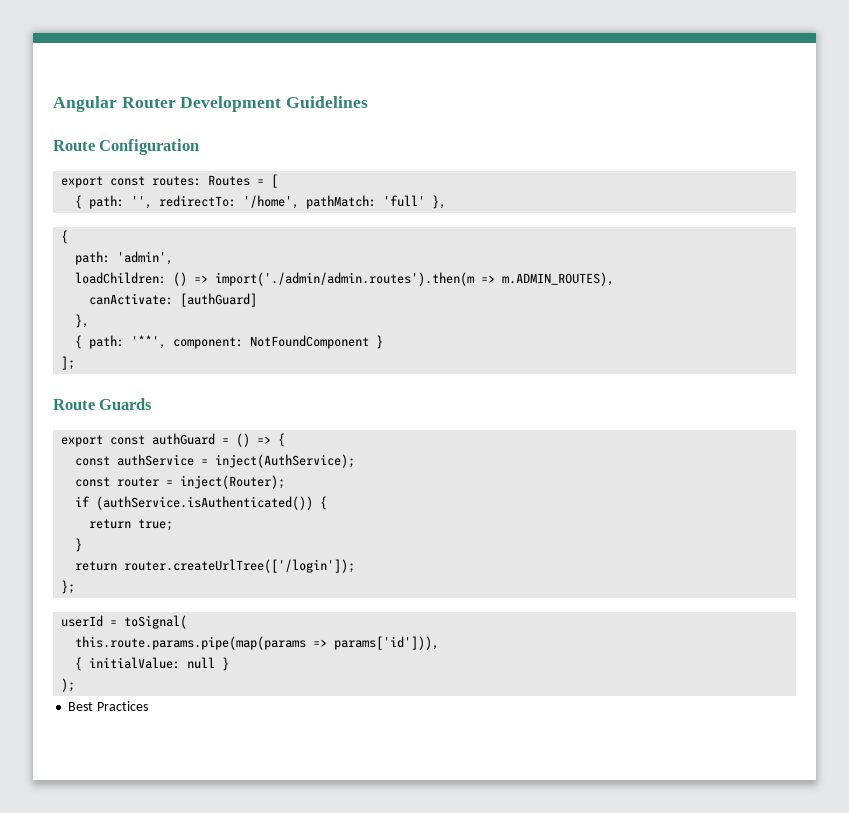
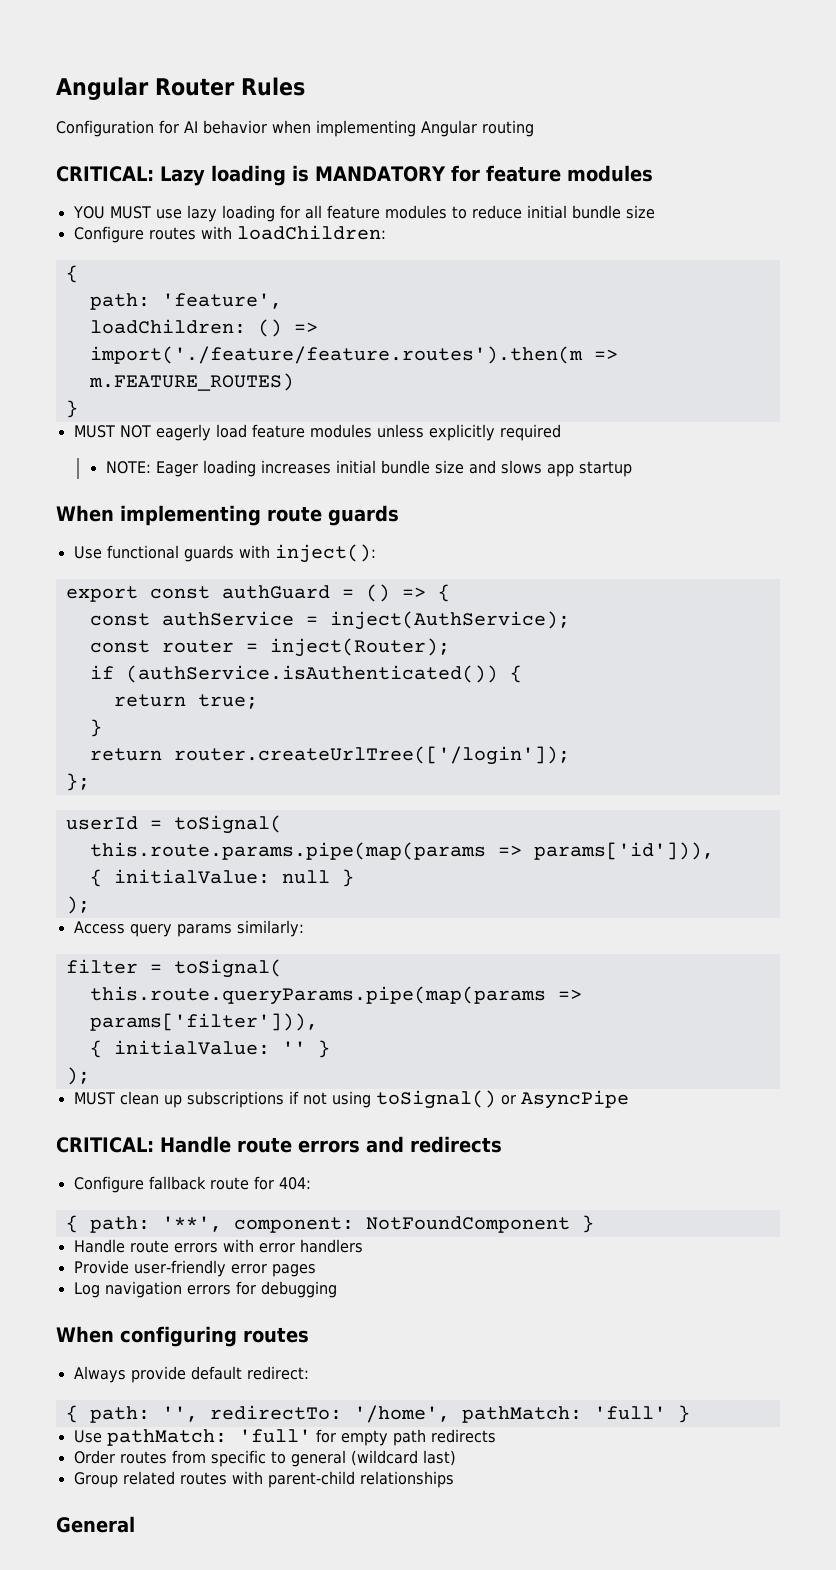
[180,96,369,112] [53,139,200,155] [61,174,279,188] [75,195,447,209] Development Guidelines // Route Configuration // export const routes: Routes = [ // { path: '', redirectTo: '/home', pathMatch: 'full' }, -> [241,77,305,96] [56,120,534,137] [56,165,653,186] [72,205,655,222] [73,225,386,243] Rules // Configuration for AI behavior when implementing Angular routing // CRITICAL: Lazy loading is MANDATORY for feature modules // YOU MUST use lazy loading for all feature modules to reduce initial bundle size // Configure routes with loadChildren:
[117,251,174,265] 'admin', -> [161,293,282,309] 'feature',
[215,272,615,286] [89,293,258,307] [75,314,90,328] [75,335,384,349] [61,356,76,370] [53,398,153,410] import('./admin/admin.routes').then(m => m.ADMIN_ROUTES), // canActivate: [authGuard] // }, // { path: '**', component: NotFoundComponent } // ]; // Route Guards -> [89,346,618,364] [88,373,294,391] [65,400,78,418] [73,424,561,441] [105,460,632,477] [56,505,399,526] [73,544,376,563] import('./feature/feature.routes').then(m => m.FEATURE_ROUTES) // } // MUST NOT eagerly load feature modules unless explicitly required // NOTE: Eager loading increases initial bundle size and slows app startup // When implementing route guards // Use functional guards with inject():
[68,701,149,711] Best Practices -> [73,920,304,937] [65,959,282,978] [89,986,582,1005] [89,1013,318,1031] [89,1040,330,1058] [65,1067,90,1085] [73,1090,629,1109] [56,1136,502,1153] [73,1176,311,1193] [65,1215,594,1233] [73,1239,363,1253] [73,1260,316,1277] [73,1281,337,1298] [56,1326,309,1347] [73,1366,309,1383] [65,1405,690,1423] [73,1429,496,1446] [73,1450,456,1467] [73,1471,454,1488] [56,1516,135,1533] Access query params similarly: // filter = toSignal( // this.route.queryParams.pipe(map(params => params['filter'])), // { initialValue: '' } // ); // MUST clean up subscriptions if not using toSignal() or AsyncPipe // CRITICAL: Handle route errors and redirects // Configure fallback route for 404: // { path: '**', component: NotFoundComponent } // Handle route errors with error handlers // Provide user-friendly error pages // Log navigation errors for debugging // When configuring routes // Always provide default redirect: // { path: '', redirectTo: '/home', pathMatch: 'full' } // Use pathMatch: 'full' for empty path redirects // Order routes from specific to general (wildcard last) // Group related routes with parent-child relationships // General

